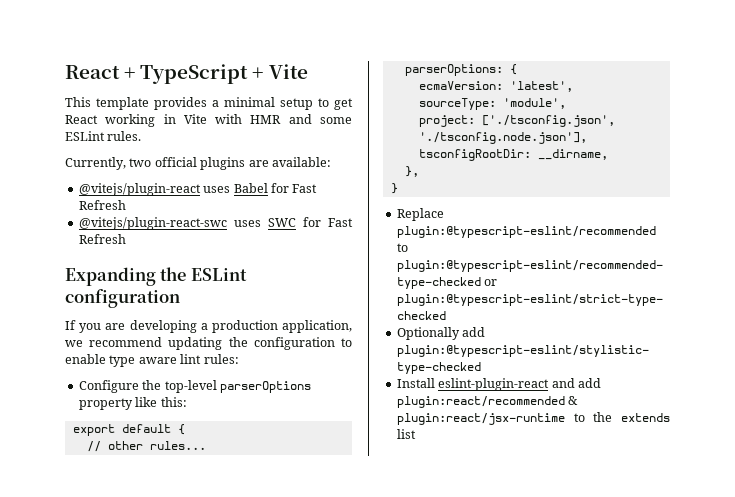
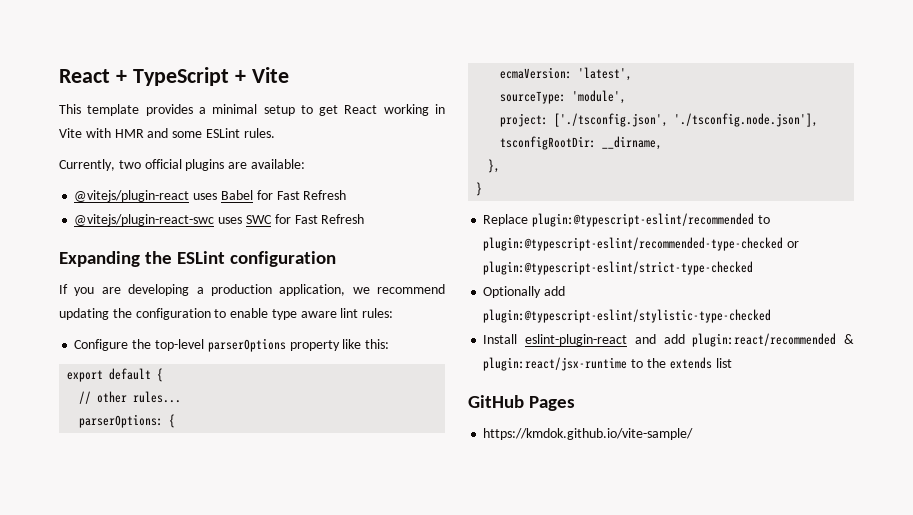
(416, 434) none -> [468,395,576,411] [483,428,694,440] // GitHub Pages // https://kmdok.github.io/vite-sample/

